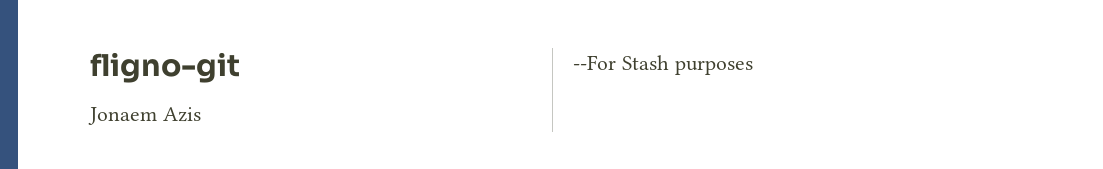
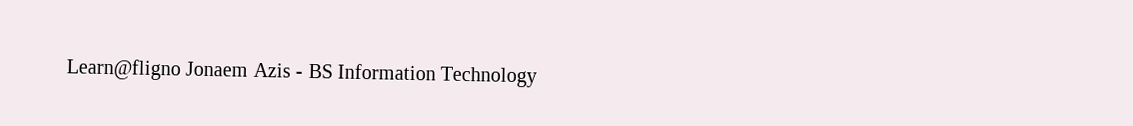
[90,52,240,83] fligno-git // -> [66,58,181,81] Learn@fligno
[573,55,753,75] // --For Stash purposes -> [295,63,538,88] - BS Information Technology

